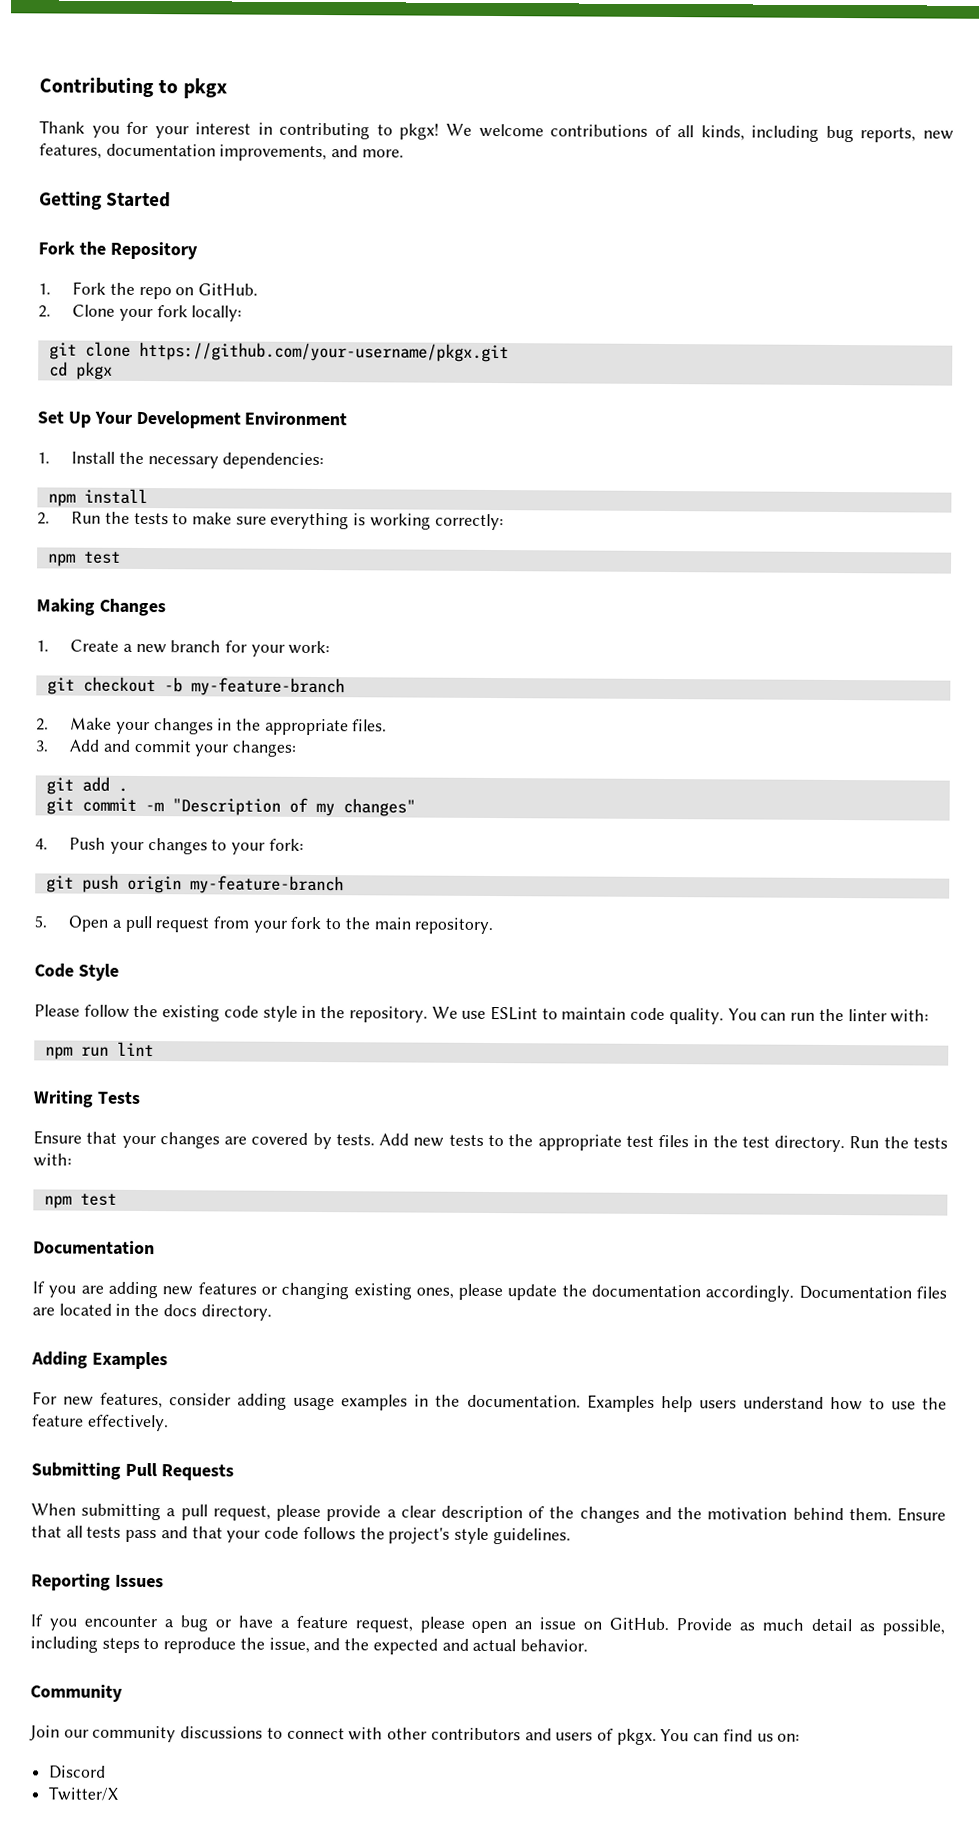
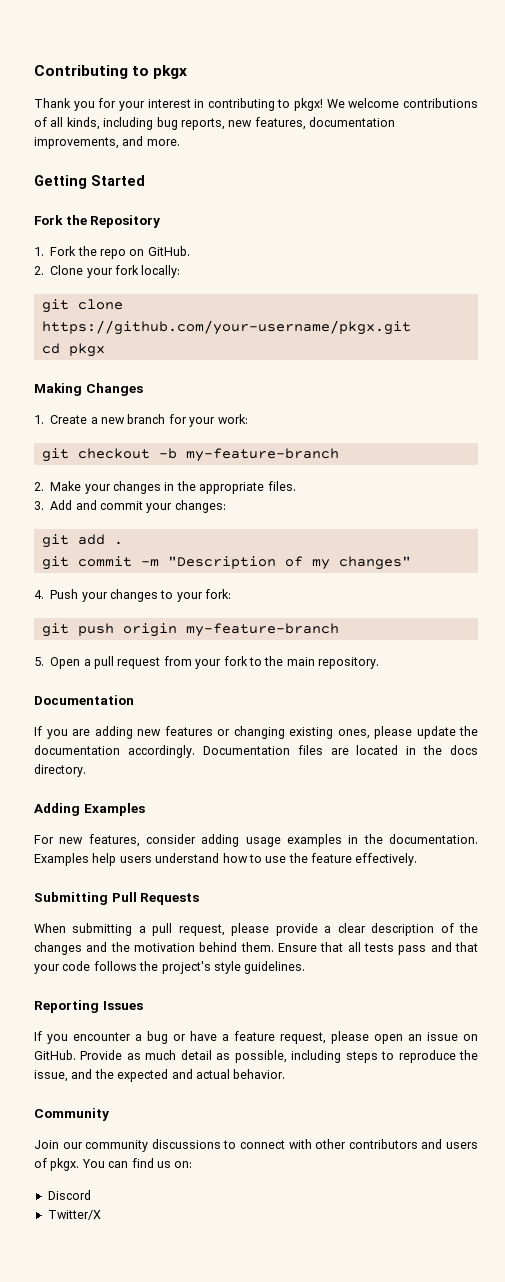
[37,410,348,429] [37,451,325,470] [47,488,148,507] [37,511,504,531] [47,551,121,567] // Set Up Your Development Environment // 1. Install the necessary dependencies: // npm install // 2. Run the tests to make sure everything is working correctly: // npm test -> (105, 350) none
[34,963,119,981] [34,1004,930,1025] [44,1041,154,1060] [33,1090,140,1108] [33,1130,948,1153] [33,1153,72,1167] [43,1193,117,1209] // Code Style // Please follow the existing code style in the repository. We use ESLint to maintain code quality. You can run the linter with: // npm run lint // Writing Tests // Ensure that your changes are covered by tests. Add new tests to the appropriate test files in the test directory. Run the tests with: // npm test -> (379, 663) none

